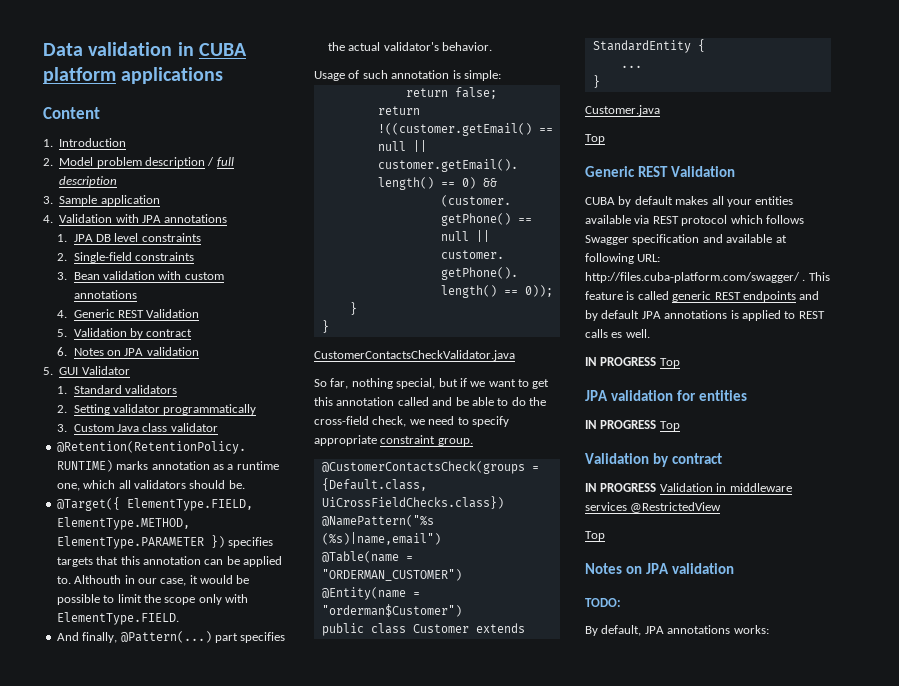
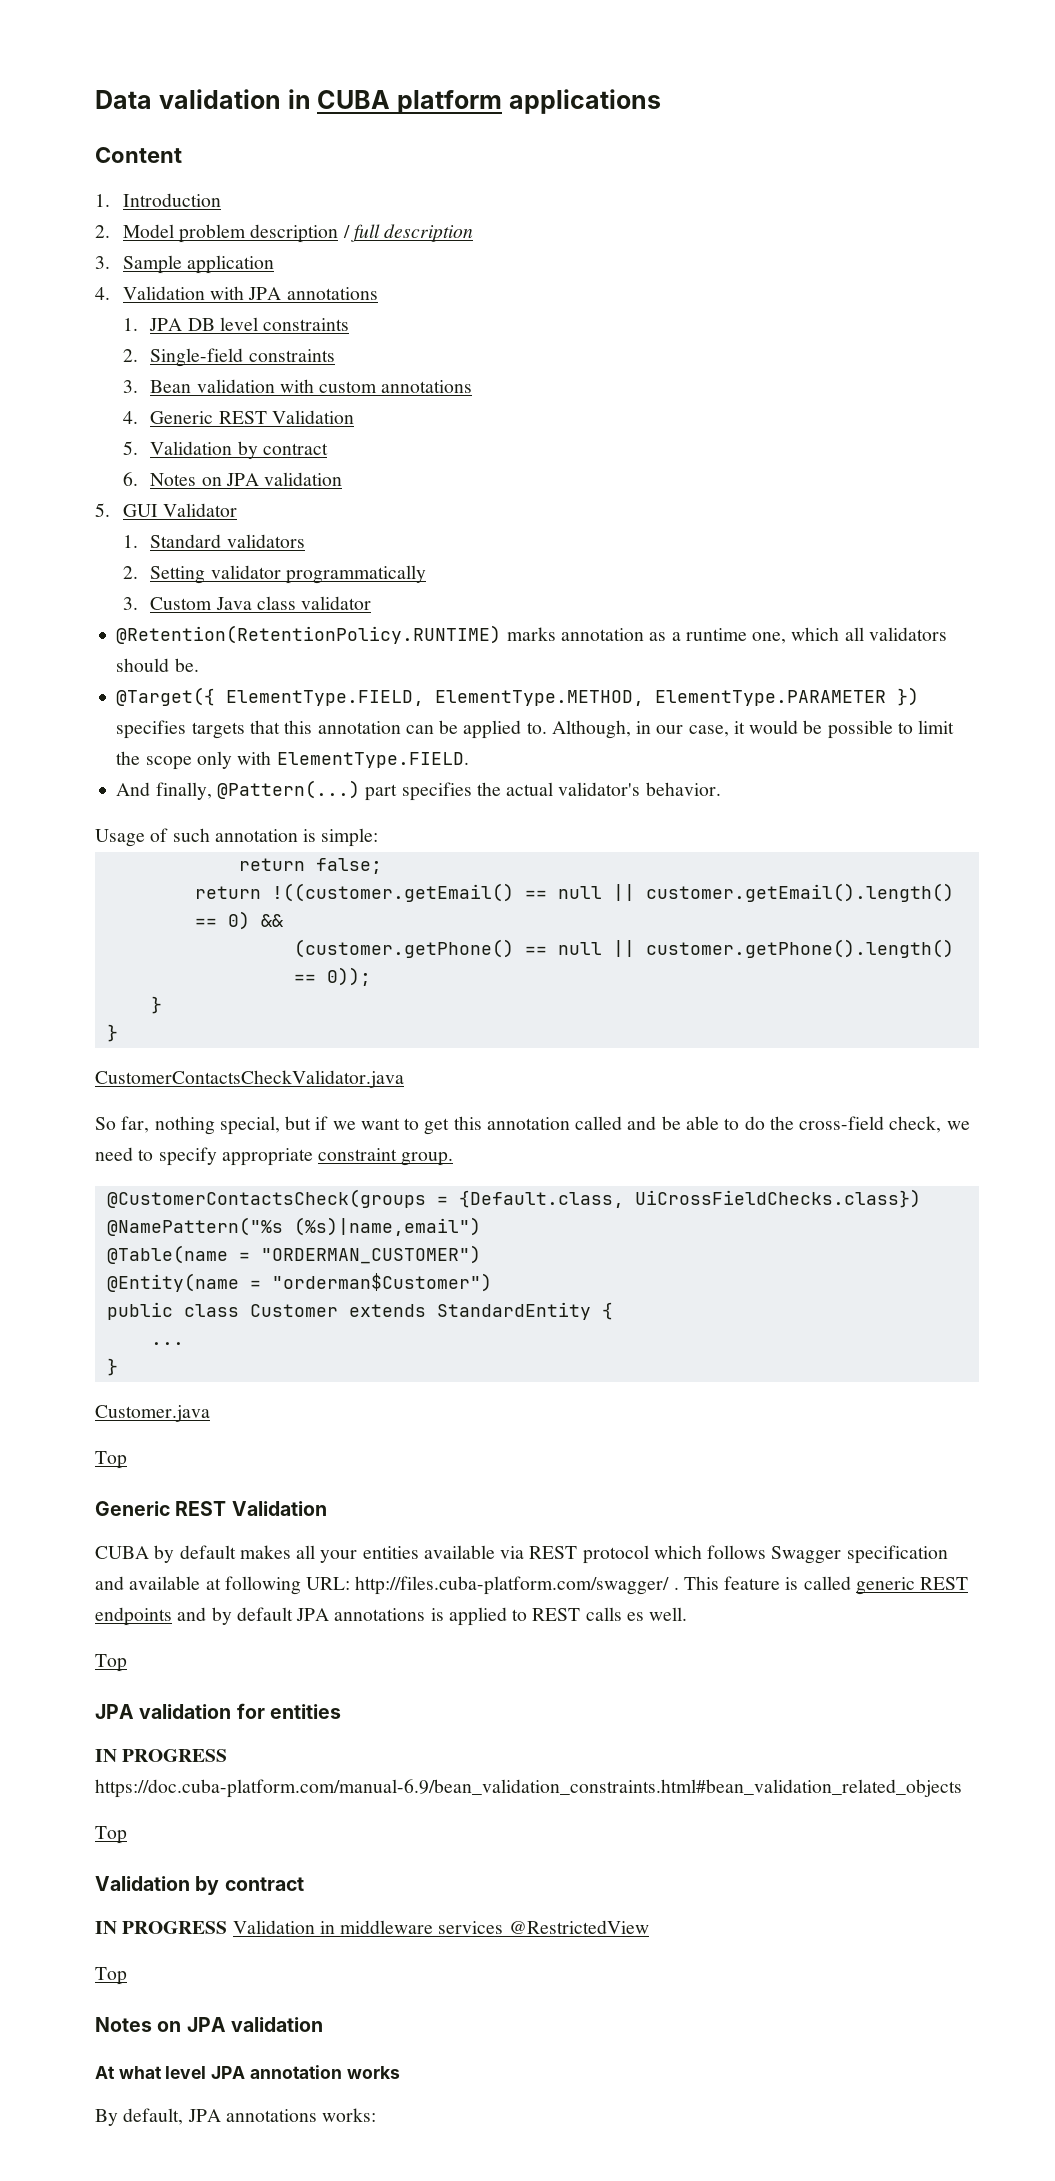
[74,575,122,584] Althouth -> [551,720,631,739] Although,
[585,357,657,366] IN PROGRESS -> (688, 1614) none
(657, 424) none -> [95,1779,962,1798] https://doc.cuba-platform.com/manual-6.9/bean_validation_constraints.html#bean_validation_related_objects //
[585,598,621,607] TODO: -> [95,2065,400,2079] At what level JPA annotation works

